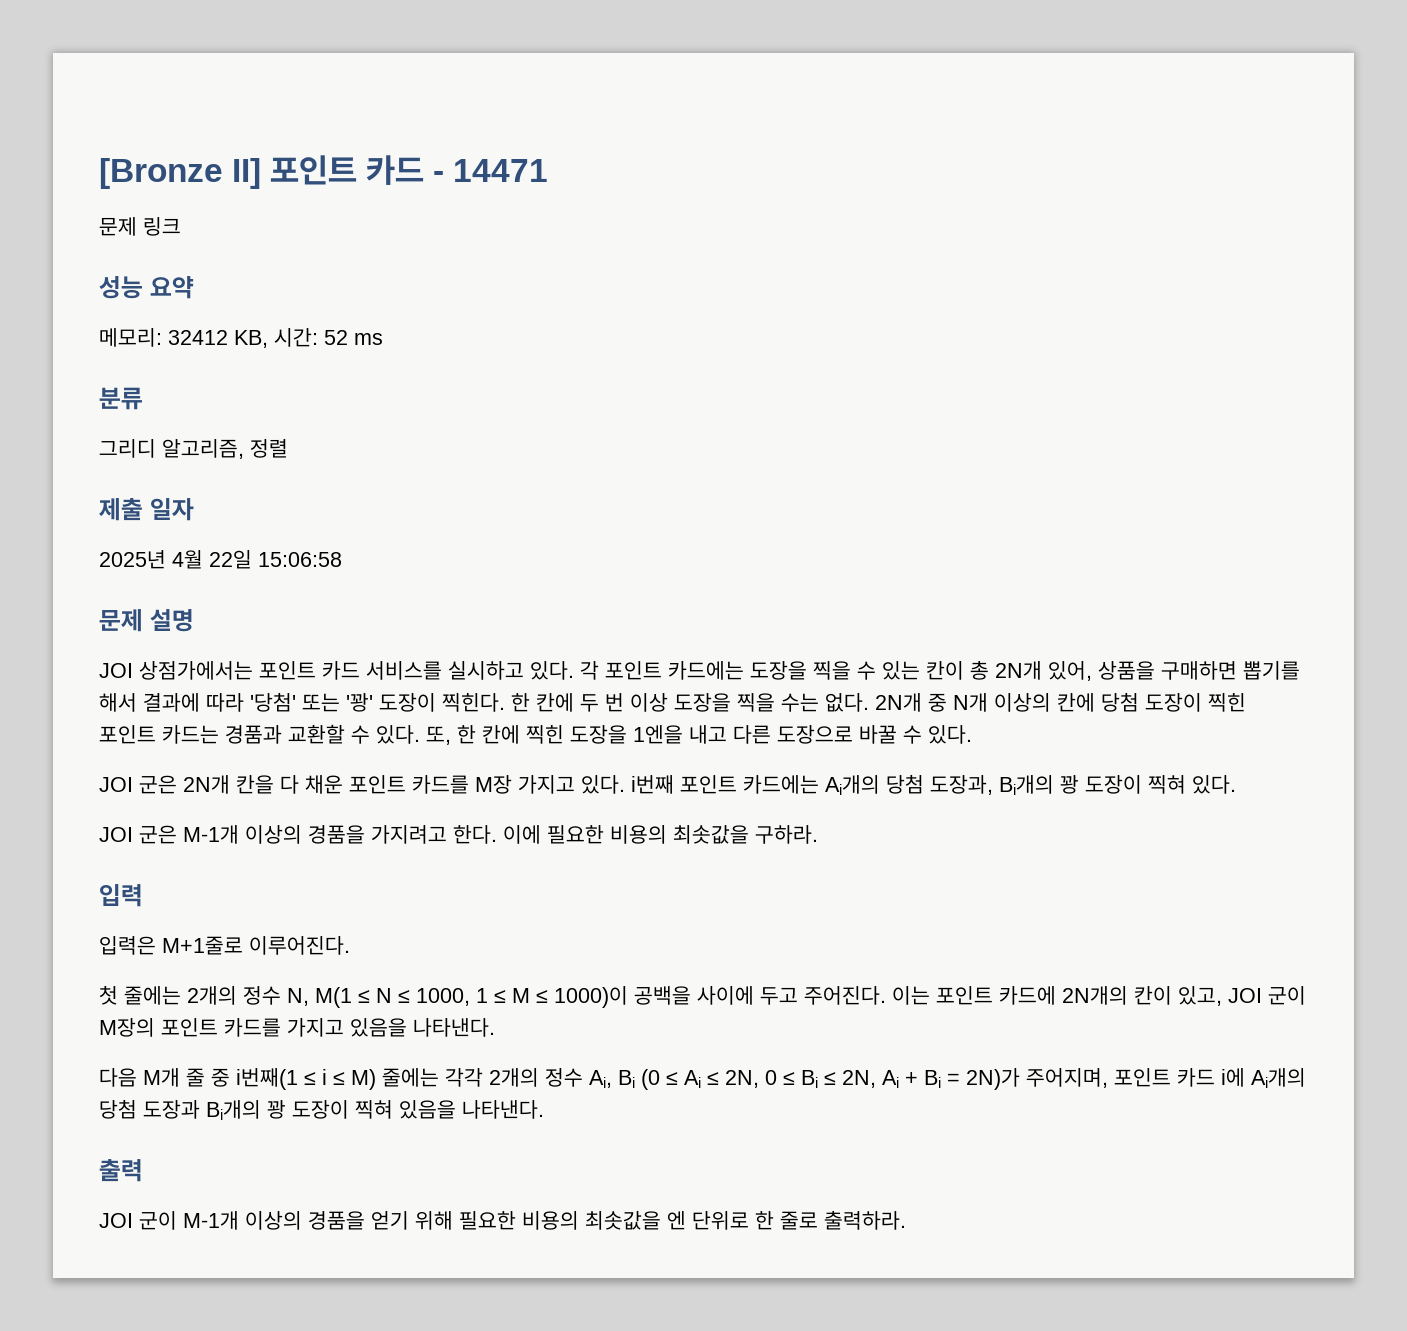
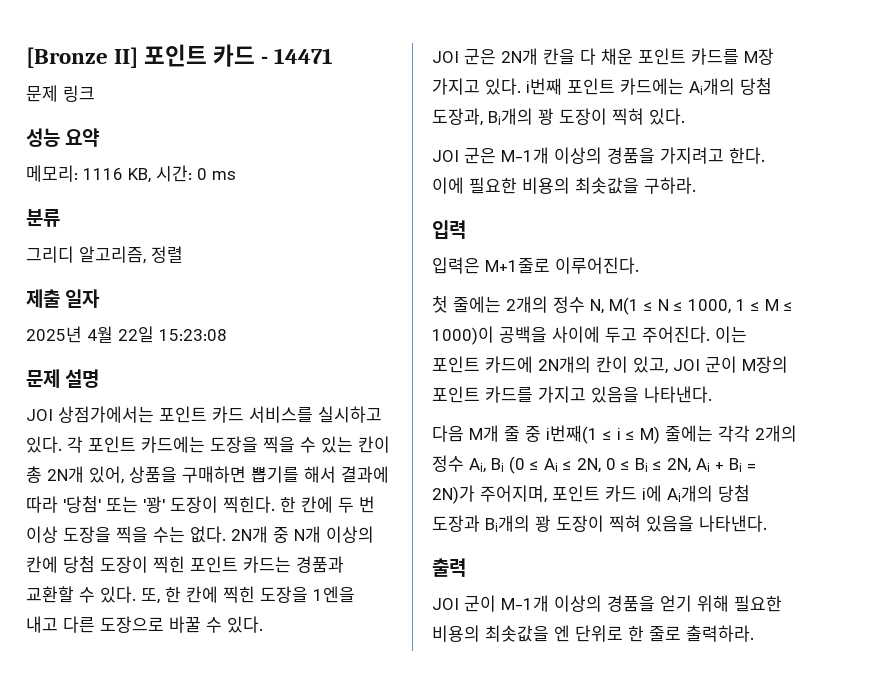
[168,330,228,345] 32412 -> [83,168,123,180] 1116
[324,330,348,345] 52 -> [197,168,207,180] 0
[258,552,342,567] 15:06:58 -> [159,329,227,341] 15:23:08

